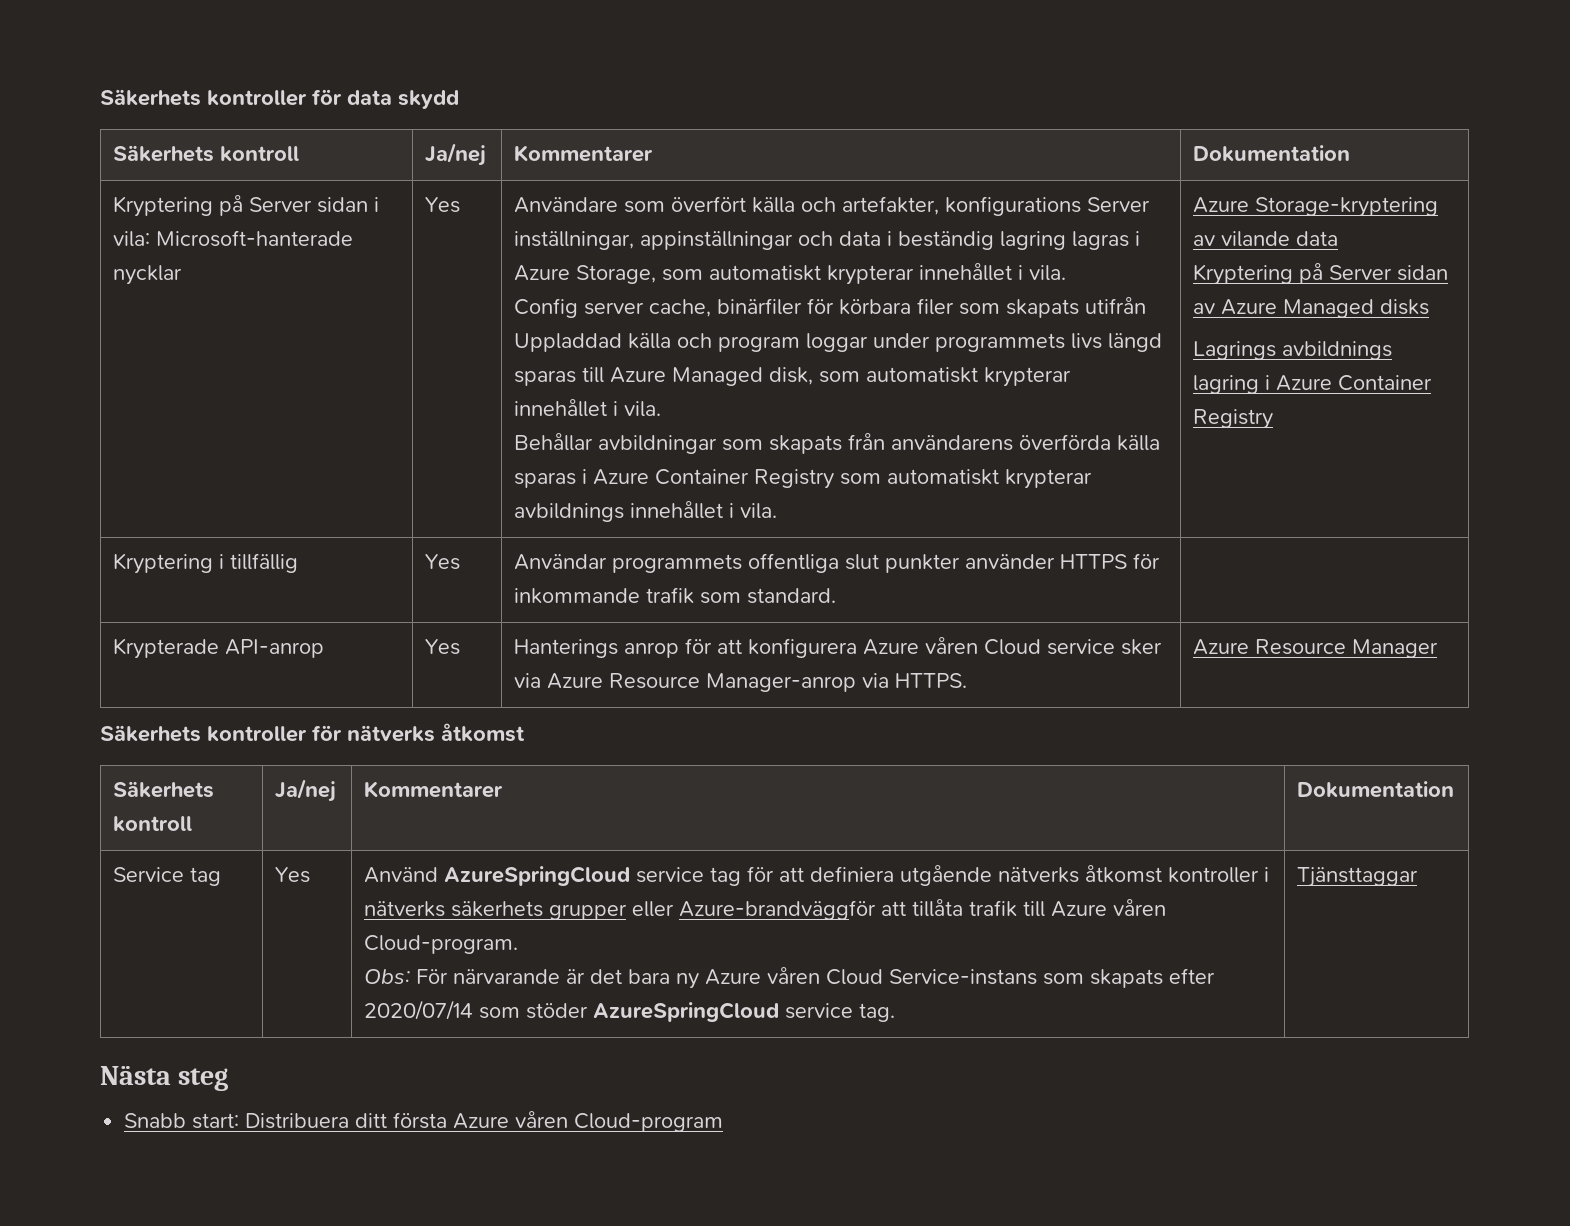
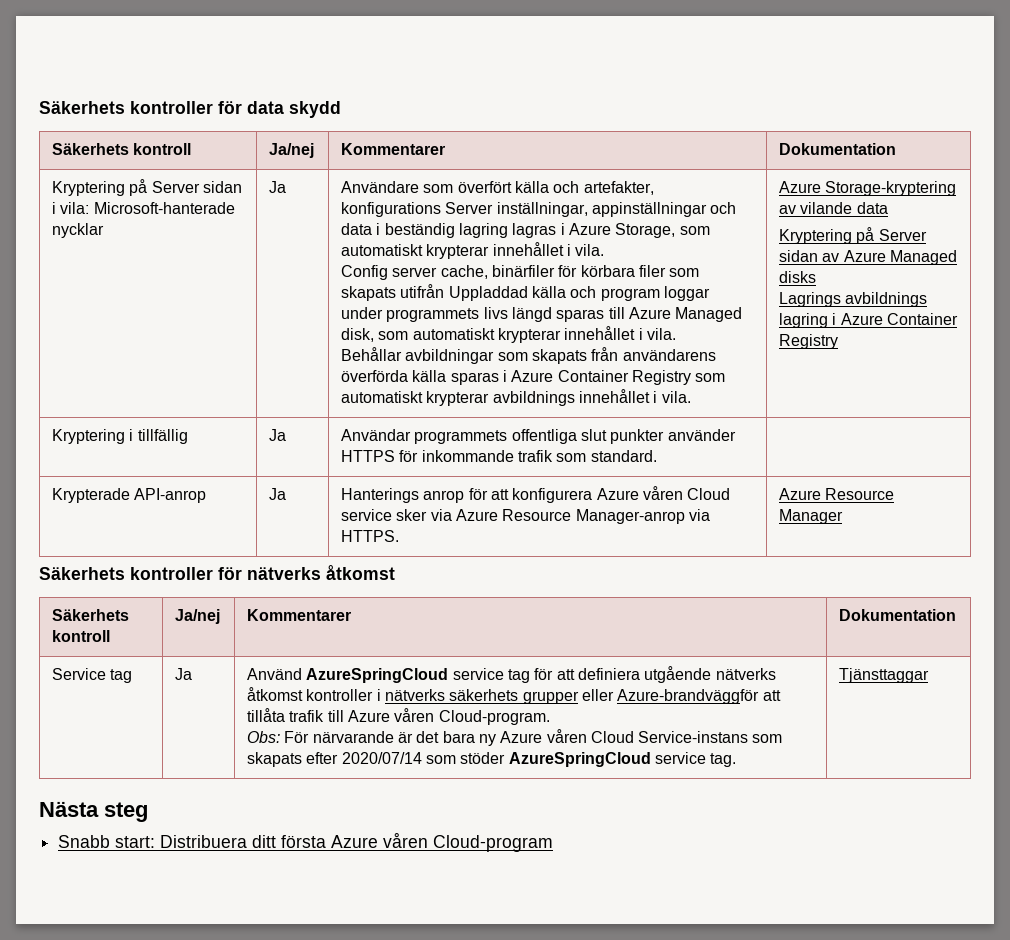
[425,197,461,213] Yes -> [268,181,286,193] Ja
[425,554,461,570] Yes -> [268,429,286,441] Ja
[425,639,461,655] Yes -> [268,488,286,500] Ja
[275,867,311,883] Yes -> [174,668,192,680] Ja

